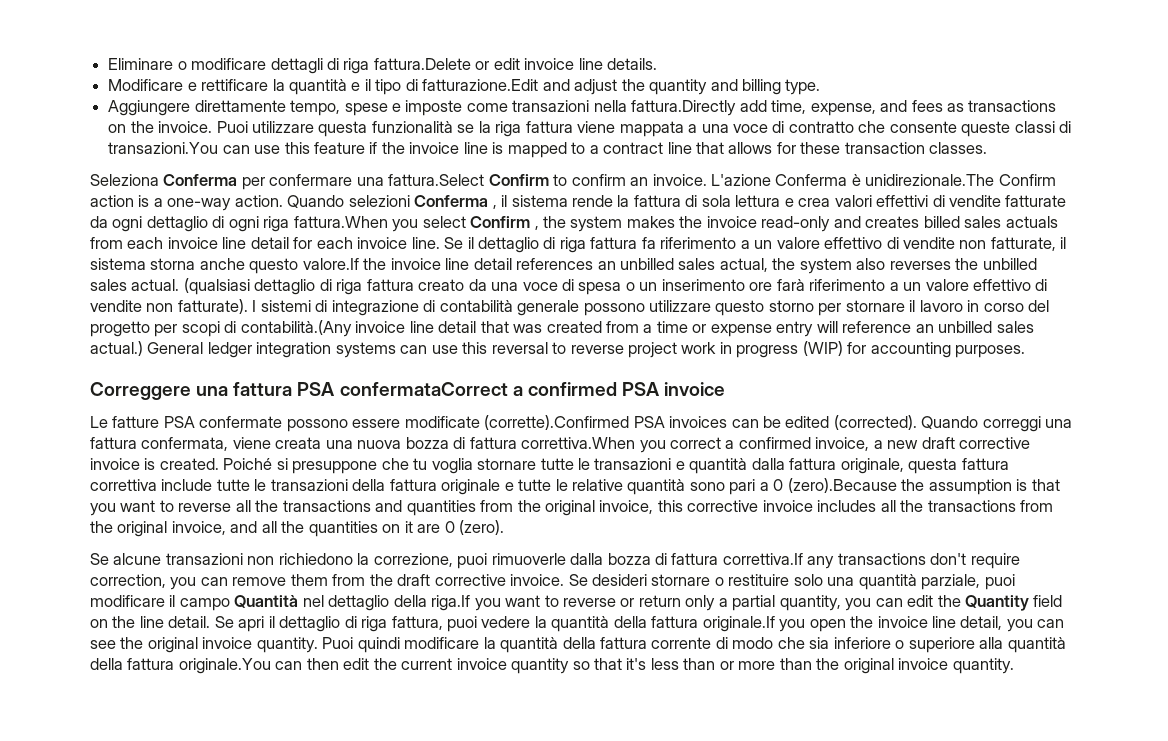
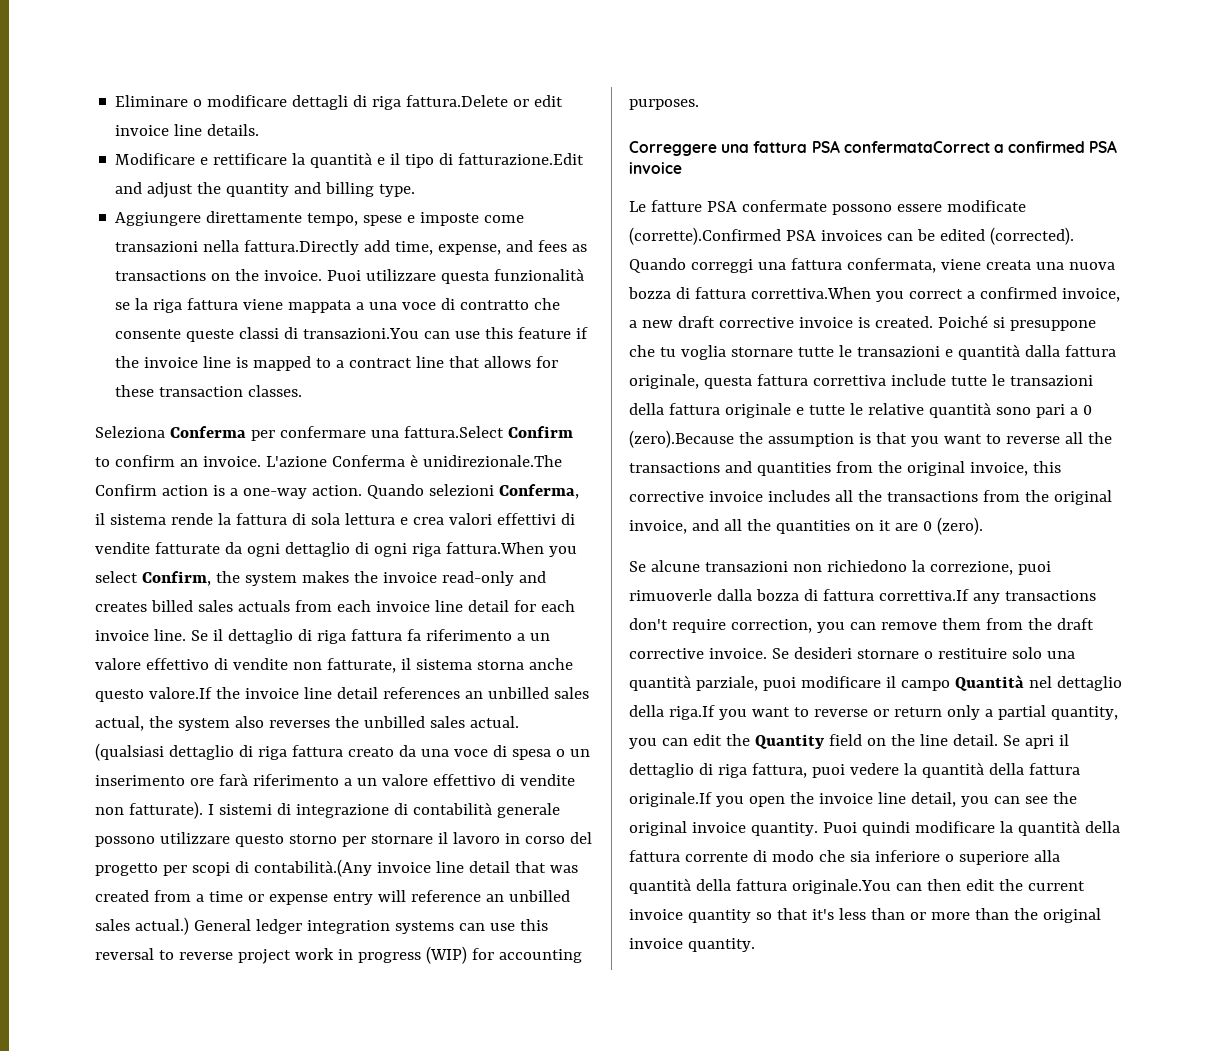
[414,195,497,209] Conferma , -> [498,484,579,499] Conferma,
[470,216,539,230] Confirm , -> [141,571,211,586] Confirm,

